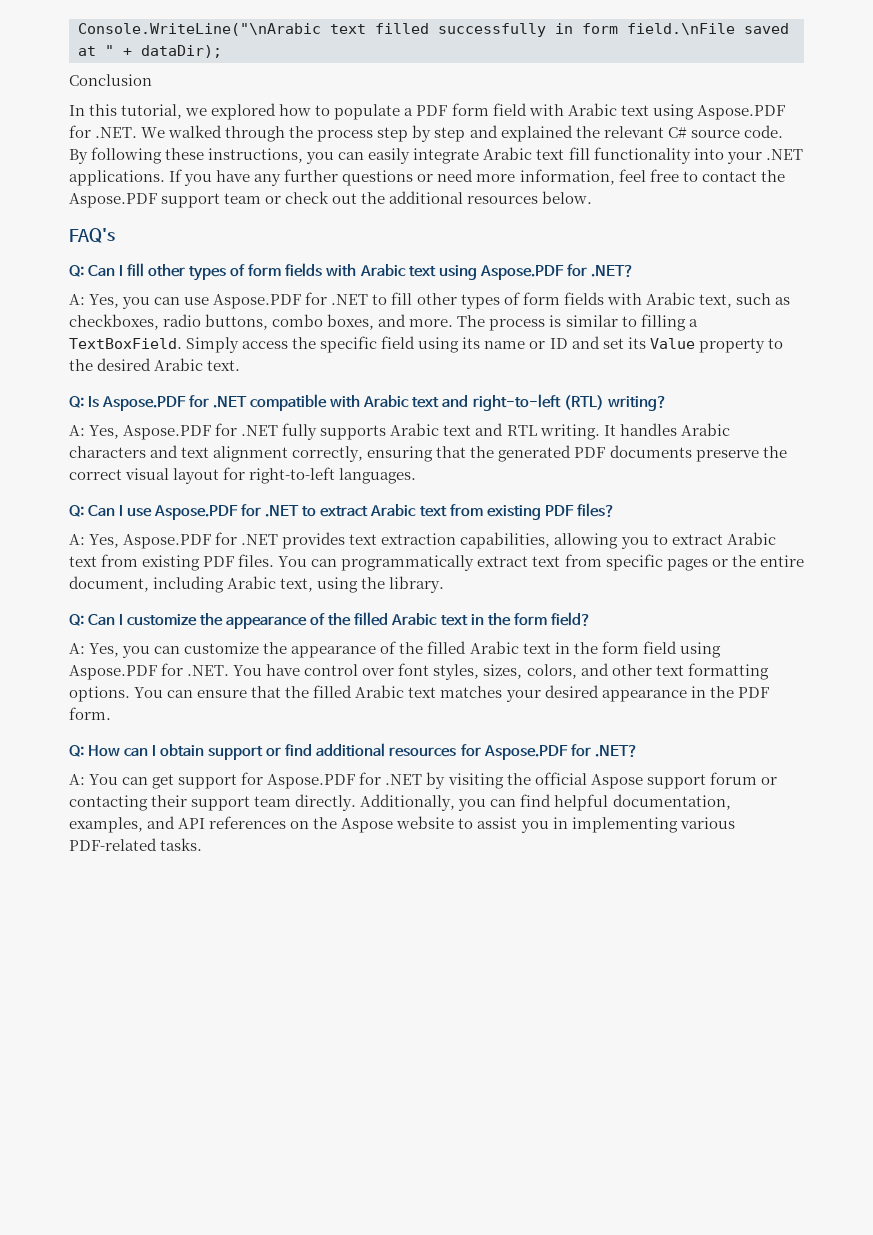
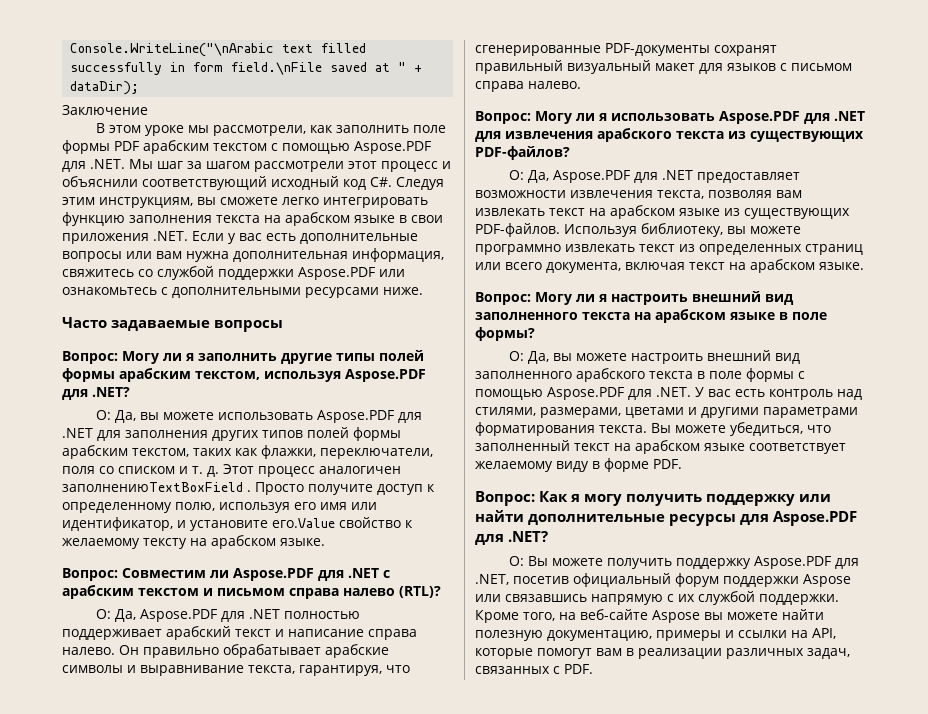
[69,74,152,86] [69,103,785,120] [69,125,783,142] [69,147,803,164] [69,169,785,186] [69,191,593,208] [69,228,115,243] [69,263,634,281] [69,292,790,309] [69,314,698,331] [69,336,783,353] [69,358,241,371] [69,394,667,411] [69,423,730,440] [69,445,787,462] [69,467,417,484] [69,503,615,520] [69,532,776,549] [69,554,804,571] [69,576,445,593] [69,612,591,629] [69,641,721,658] [69,663,769,680] [69,685,769,702] [69,707,111,720] [69,743,638,760] [69,772,777,789] [69,794,731,811] [69,816,735,833] [69,838,203,851] Conclusion // In this tutorial, we explored how to populate a PDF form field with Arabic text using Aspose.PDF for .NET. We walked through the process step by step and explained the relevant C# source code. By following these instructions, you can easily integrate Arabic text fill functionality into your .NET applications. If you have any further questions or need more information, feel free to contact the Aspose.PDF support team or check out the additional resources below. // FAQ's // Q: Can I fill other types of form fields with Arabic text using Aspose.PDF for .NET? // A: Yes, you can use Aspose.PDF for .NET to fill other types of form fields with Arabic text, such as checkboxes, radio buttons, combo boxes, and more. The process is similar to filling a TextBoxField. Simply access the specific field using its name or ID and set its Value property to the desired Arabic text. // Q: Is Aspose.PDF for .NET compatible with Arabic text and right-to-left (RTL) writing? // A: Yes, Aspose.PDF for .NET fully supports Arabic text and RTL writing. It handles Arabic characters and text alignment correctly, ensuring that the generated PDF documents preserve the correct visual layout for right-to-left languages. // Q: Can I use Aspose.PDF for .NET to extract Arabic text from existing PDF files? // A: Yes, Aspose.PDF for .NET provides text extraction capabilities, allowing you to extract Arabic text from existing PDF files. You can programmatically extract text from specific pages or the entire document, including Arabic text, using the library. // Q: Can I customize the appearance of the filled Arabic text in the form field? // A: Yes, you can customize the appearance of the filled Arabic text in the form field using Aspose.PDF for .NET. You have control over font styles, sizes, colors, and other text formatting options. You can ensure that the filled Arabic text matches your desired appearance in the PDF form. // Q: How can I obtain support or find additional resources for Aspose.PDF for .NET? // A: You can get support for Aspose.PDF for .NET by visiting the official Aspose support forum or contacting their support team directly. Additionally, you can find helpful documentation, examples, and API references on the Aspose website to assist you in implementing various PDF-related tasks. -> [62,105,148,115] [95,123,446,136] [62,140,431,154] [62,159,451,172] [62,176,444,190] [62,197,428,208] [62,212,443,226] [62,231,418,244] [62,248,444,262] [62,266,405,280] [62,287,423,298] [62,317,283,332] [62,350,424,364] [62,368,426,382] [62,387,130,400] [95,410,422,423] [62,427,401,441] [62,445,433,459] [62,464,401,477] [62,482,435,495] [62,502,377,513] [62,517,413,531] [62,535,325,549] [62,568,390,581] [62,585,441,599] [95,609,360,622] [62,626,417,640] [62,644,389,658] [62,665,410,676] [475,43,777,56] [475,60,852,74] [475,81,581,92] [475,111,865,124] [475,128,864,142] [475,146,570,160] [508,170,800,183] [475,190,802,199] [475,205,850,219] [475,223,801,237] [475,244,863,255] [475,259,864,273] [475,291,794,305] [475,309,827,323] [475,327,535,341] [508,350,800,364] [475,368,805,382] [475,387,862,400] [475,407,858,418] [475,422,831,436] [475,440,846,454] [475,458,682,472] [475,491,831,506] [475,510,857,526] [475,531,548,545] [508,556,859,569] [475,573,851,587] [475,591,839,605] [475,609,824,623] [475,628,836,641] [475,648,850,659] [475,664,593,674] Заключение // В этом уроке мы рассмотрели, как заполнить поле формы PDF арабским текстом с помощью Aspose.PDF для .NET. Мы шаг за шагом рассмотрели этот процесс и объяснили соответствующий исходный код C#. Следуя этим инструкциям, вы сможете легко интегрировать функцию заполнения текста на арабском языке в свои приложения .NET. Если у вас есть дополнительные вопросы или вам нужна дополнительная информация, свяжитесь со службой поддержки Aspose.PDF или ознакомьтесь с дополнительными ресурсами ниже. // Часто задаваемые вопросы // Вопрос: Могу ли я заполнить другие типы полей формы арабским текстом, используя Aspose.PDF для .NET? // О: Да, вы можете использовать Aspose.PDF для .NET для заполнения других типов полей формы арабским текстом, таких как флажки, переключатели, поля со списком и т. д. Этот процесс аналогичен заполнениюTextBoxField . Просто получите доступ к определенному полю, используя его имя или идентификатор, и установите его.Value свойство к желаемому тексту на арабском языке. // Вопрос: Совместим ли Aspose.PDF для .NET с арабским текстом и письмом справа налево (RTL)? // О: Да, Aspose.PDF для .NET полностью поддерживает арабский текст и написание справа налево. Он правильно обрабатывает арабские символы и выравнивание текста, гарантируя, что сгенерированные PDF-документы сохранят правильный визуальный макет для языков с письмом справа налево. // Вопрос: Могу ли я использовать Aspose.PDF для .NET для извлечения арабского текста из существующих PDF-файлов? // О: Да, Aspose.PDF для .NET предоставляет возможности извлечения текста, позволяя вам извлекать текст на арабском языке из существующих PDF-файлов. Используя библиотеку, вы можете программно извлекать текст из определенных страниц или всего документа, включая текст на арабском языке. // Вопрос: Могу ли я настроить внешний вид заполненного текста на арабском языке в поле формы? // О: Да, вы можете настроить внешний вид заполненного арабского текста в поле формы с помощью Aspose.PDF для .NET. У вас есть контроль над стилями, размерами, цветами и другими параметрами форматирования текста. Вы можете убедиться, что заполненный текст на арабском языке соответствует желаемому виду в форме PDF. // Вопрос: Как я могу получить поддержку или найти дополнительные ресурсы для Aspose.PDF для .NET? // О: Вы можете получить поддержку Aspose.PDF для .NET, посетив официальный форум поддержки Aspose или связавшись напрямую с их службой поддержки. Кроме того, на веб-сайте Aspose вы можете найти полезную документацию, примеры и ссылки на API, которые помогут вам в реализации различных задач, связанных с PDF.

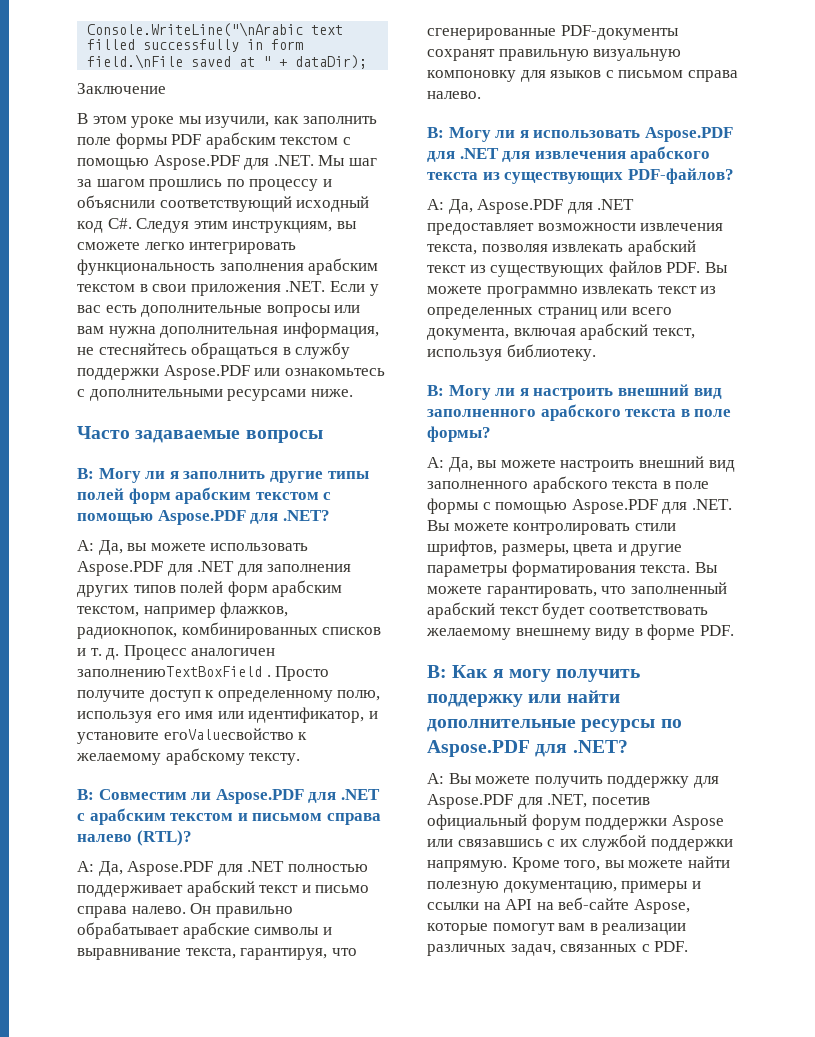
[212,125,306,136] рассмотрели, -> [205,116,270,128] изучили,
[254,161,438,172] рассмотрели этот процесс -> [149,179,319,191] прошлись по процессу
[62,212,395,226] функцию заполнения текста на арабском языке -> [77,258,379,275] [77,284,135,292] функциональность заполнения арабским текстом
[62,266,214,280] свяжитесь со службой -> [77,342,351,359] не стесняйтесь обращаться в службу
[62,351,118,364] Вопрос: -> [77,468,94,479] В:
[62,368,426,382] [62,387,130,400] [95,410,111,420] формы арабским текстом, используя Aspose.PDF для .NET? // О: -> [128,487,332,504] [77,510,330,525] [77,540,94,551] форм арабским текстом с помощью Aspose.PDF для .NET? // A:
[353,427,401,441] [62,445,433,459] [62,466,175,474] формы арабским текстом, таких как флажки, переключатели, поля со списком -> [227,580,343,597] [77,602,289,618] [77,622,382,639] форм арабским текстом, например флажков, радиокнопок, комбинированных списков
[223,464,315,477] Этот процесс -> [123,645,187,660] Процесс
[272,517,413,528] [62,535,325,549] [62,568,118,581] его.Value свойство к желаемому тексту на арабском языке. // Вопрос: -> [163,728,308,740] [76,748,301,765] [77,789,94,800] егоValueсвойство к желаемому арабскому тексту. // В:
[95,609,111,619] О: -> [77,861,94,872] A:
[288,629,364,637] написание -> [315,885,370,893] письмо
[475,60,695,74] правильный визуальный макет -> [498,49,682,61] [427,70,516,82] правильную визуальную компоновку
[475,111,531,124] Вопрос: -> [427,127,444,138] В:
[508,170,524,180] О: -> [427,199,444,210] A:
[776,190,802,198] [475,205,850,219] [475,223,746,237] вам извлекать текст на арабском языке из существующих PDF-файлов. Используя библиотеку, вы -> [552,239,696,256] [427,261,728,277] извлекать арабский текст из существующих файлов PDF. Вы
[689,259,864,273] [475,292,531,305] текст на арабском языке. // Вопрос: -> [580,323,695,340] [427,344,596,361] [427,385,444,396] арабский текст, используя библиотеку. // В:
[582,309,775,323] текста на арабском языке -> [540,404,677,421] арабского текста
[508,351,524,361] О: -> [427,457,444,468] A:
[695,387,862,400] [475,407,858,418] У вас есть контроль над стилями, размерами, цветами и другими параметрами -> [427,520,676,535] [427,540,683,556] [427,565,508,577] Вы можете контролировать стили шрифтов, размеры, цвета и другие параметры
[730,422,803,436] убедиться, -> [486,586,597,598] гарантировать,
[574,440,846,454] [475,461,553,472] текст на арабском языке соответствует желаемому -> [427,602,708,619] [426,628,591,640] арабский текст будет соответствовать желаемому внешнему
[475,491,535,506] Вопрос: -> [427,665,447,678] В:
[740,511,857,526] [475,531,548,545] [508,556,524,566] для Aspose.PDF для .NET? // О: -> [660,719,682,728] [427,740,628,757] [427,773,444,784] по Aspose.PDF для .NET? // A:
(751, 563) none -> [693,776,719,788] для
[591,594,663,605] напрямую -> (543, 843) none
[759,594,839,605] [475,609,700,623] поддержки. Кроме того, на веб-сайте Aspose -> [650,839,733,851] [427,857,601,872] поддержки напрямую. Кроме того,
[812,628,836,639] API, -> [505,897,690,914] API на веб-сайте Aspose,

